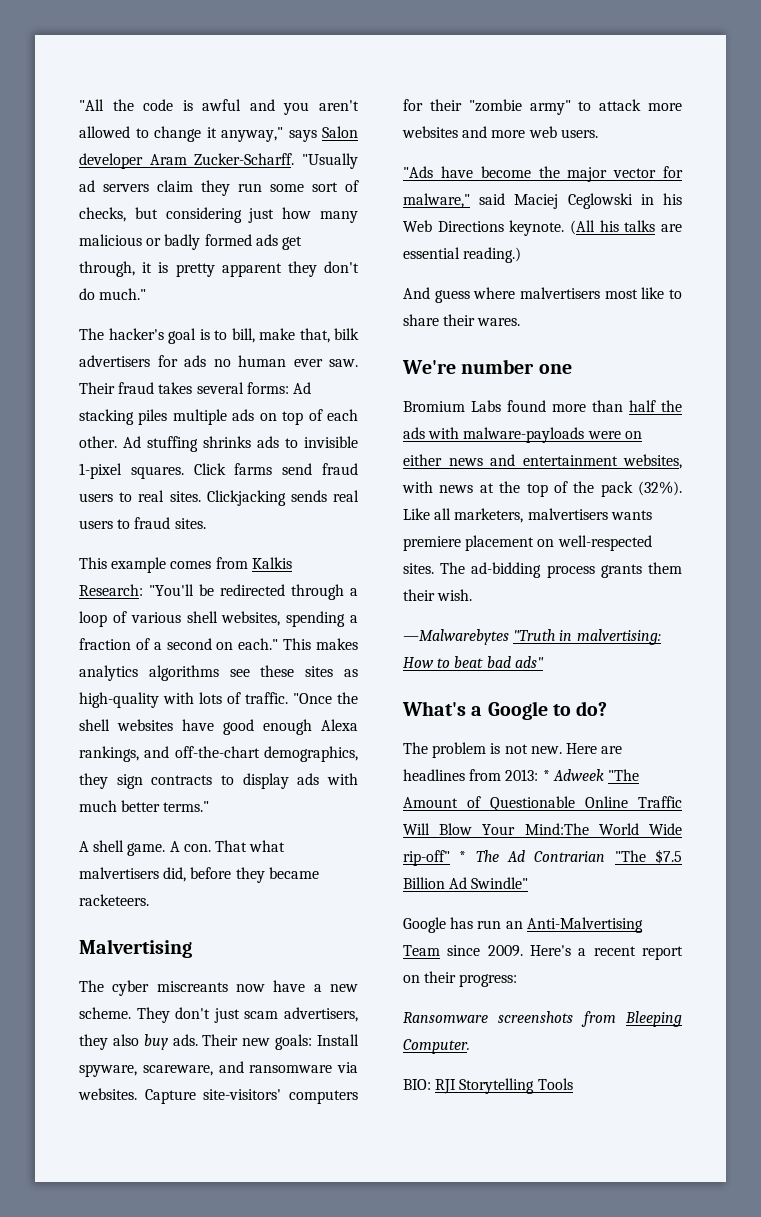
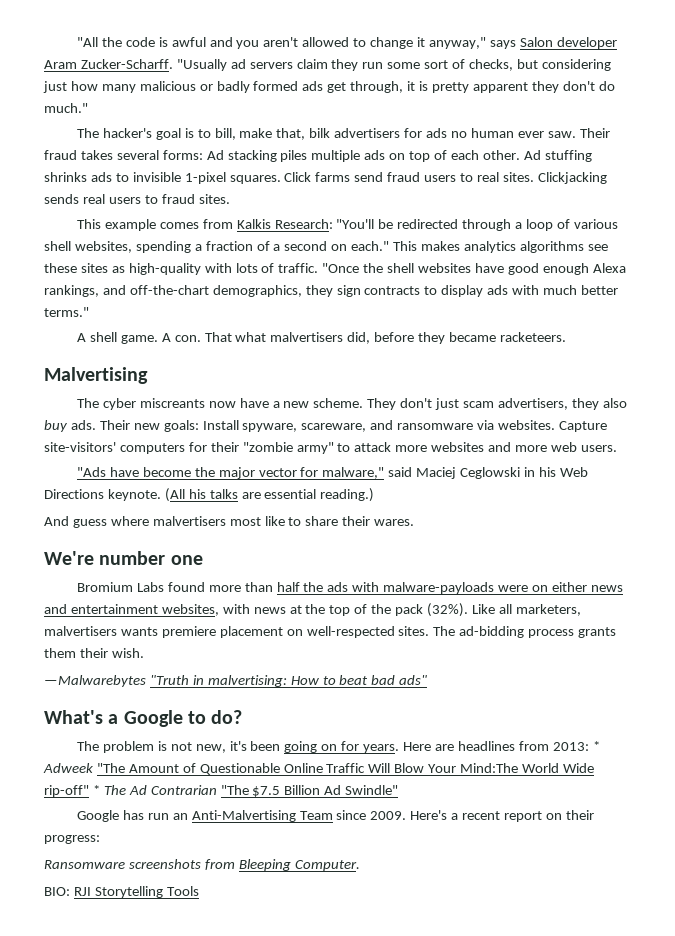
[530,746,562,754] new. -> [195,741,400,753] new, it's been going on for years.

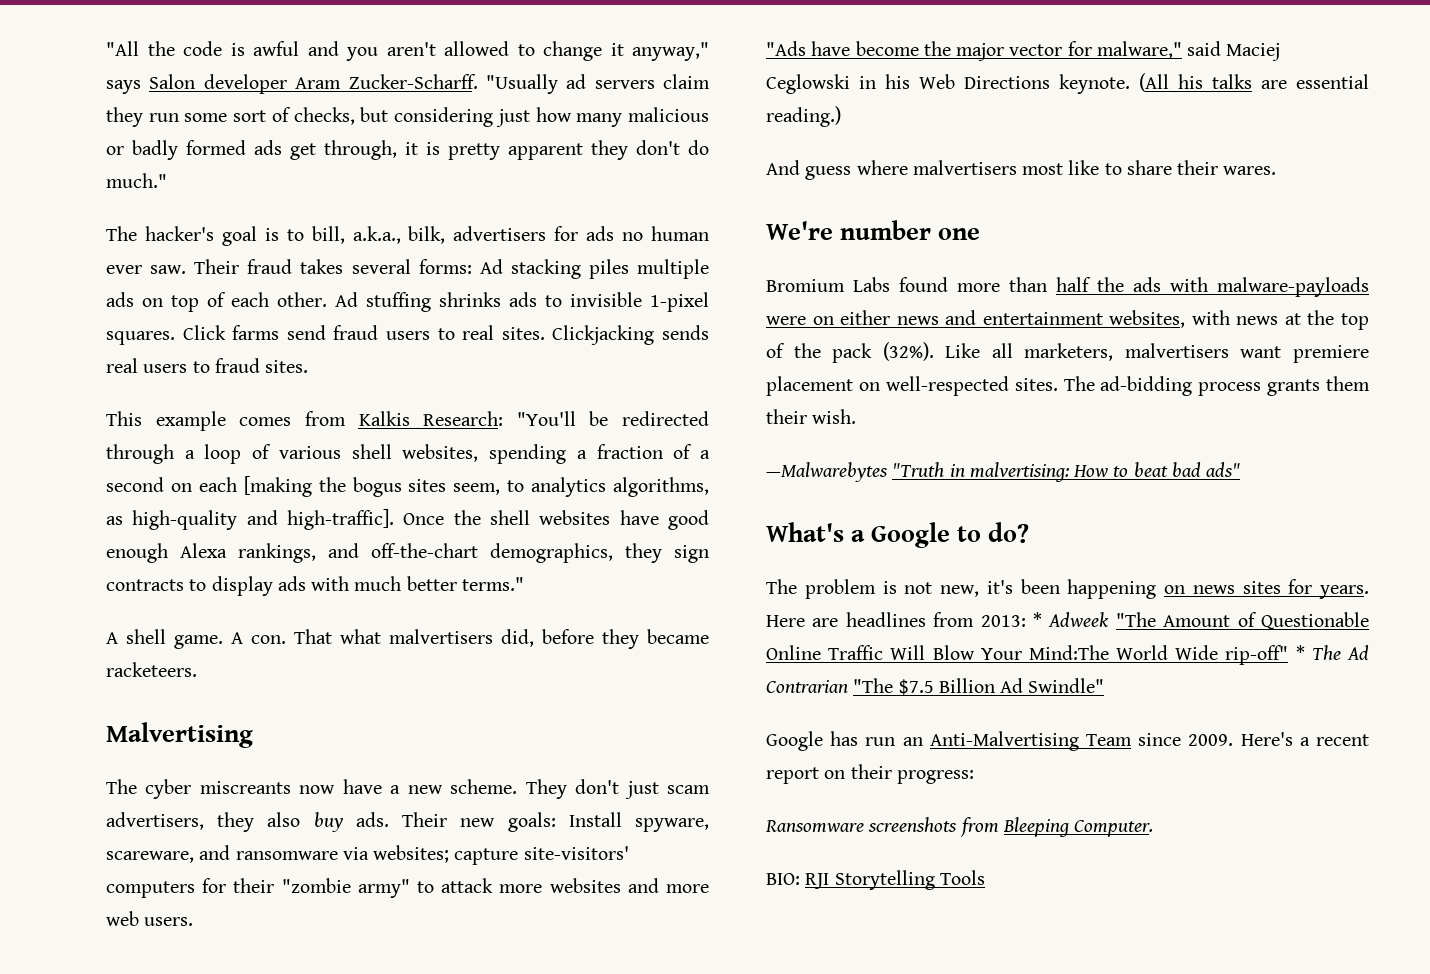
[239,128,331,140] make that, bilk -> [352,226,446,244] a.k.a., bilk,
[351,241,608,253] [44,263,360,275] each." This makes analytics algorithms see these sites as high-quality with lots of traffic. "Once -> [198,476,709,497] [106,509,445,530] each [making the bogus sites seem, to analytics algorithms, as high-quality and high-traffic]. Once
[498,420,607,432] websites. Capture -> [373,845,519,865] websites; capture
[120,627,158,636] wants -> [1240,346,1282,358] want
[284,741,338,753] going on -> [1067,579,1281,599] happening on news sites

